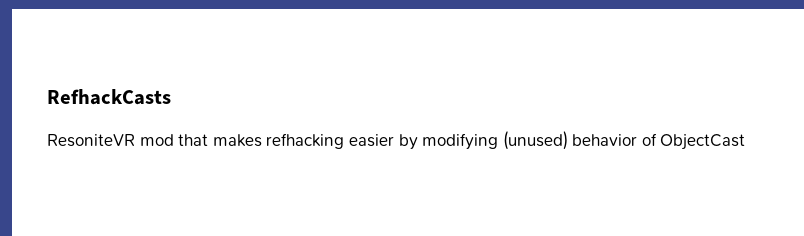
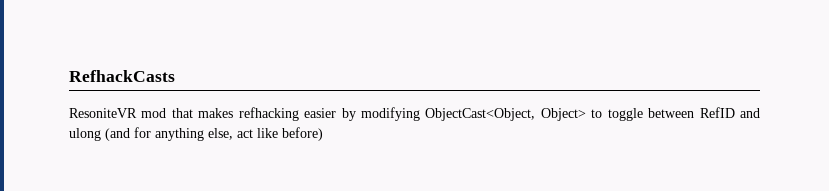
[502,131,746,150] (unused) behavior of ObjectCast -> [425,107,761,121] [69,127,323,141] ObjectCast<Object, Object> to toggle between RefID and ulong (and for anything else, act like before)

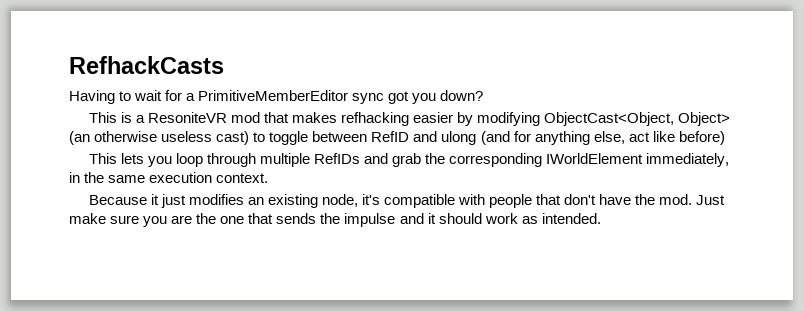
(175, 76) none -> [69,90,484,104] [88,112,145,123] Having to wait for a PrimitiveMemberEditor sync got you down? // This is a
(586, 114) none -> [69,131,250,145] (an otherwise useless cast)
(323, 134) none -> [88,153,730,167] [69,172,269,183] [88,194,726,208] [69,213,601,227] // This lets you loop through multiple RefIDs and grab the corresponding IWorldElement immediately, in the same execution context. // Because it just modifies an existing node, it's compatible with people that don't have the mod. Just make sure you are the one that sends the impulse and it should work as intended.

